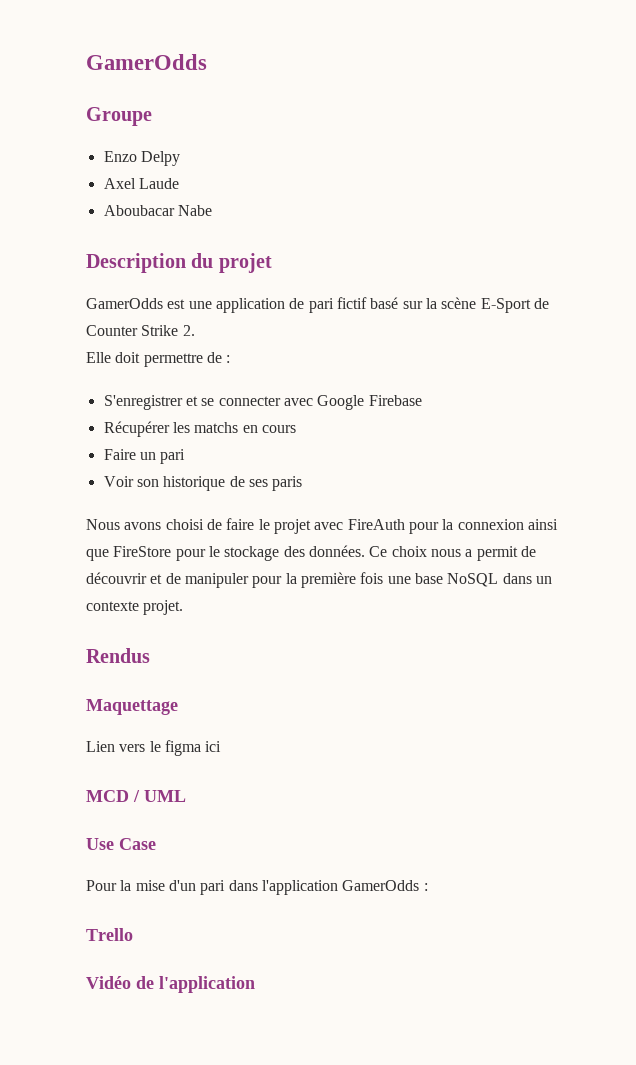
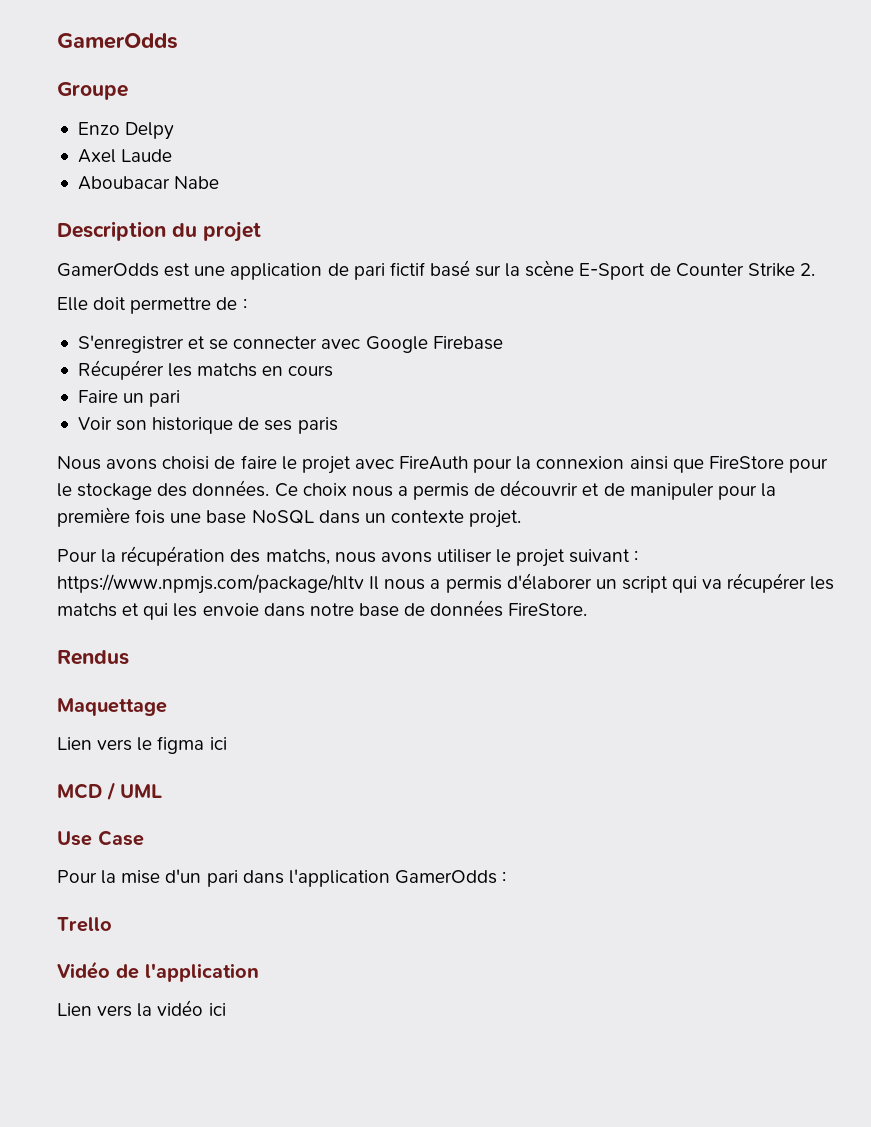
[476,546,518,561] permit -> [413,483,470,500] permis
(184, 607) none -> [57,546,639,567] [57,573,835,594] [57,600,588,620] // Pour la récupération des matchs, nous avons utiliser le projet suivant : https://www.npmjs.com/package/hltv Il nous a permis d'élaborer un script qui va récupérer les matchs et qui les envoie dans notre base de données FireStore.
(255, 984) none -> [57,1000,226,1017] // Lien vers la vidéo ici

